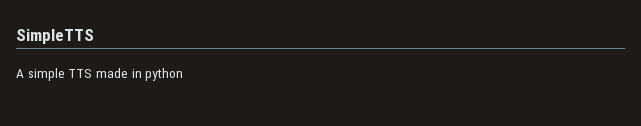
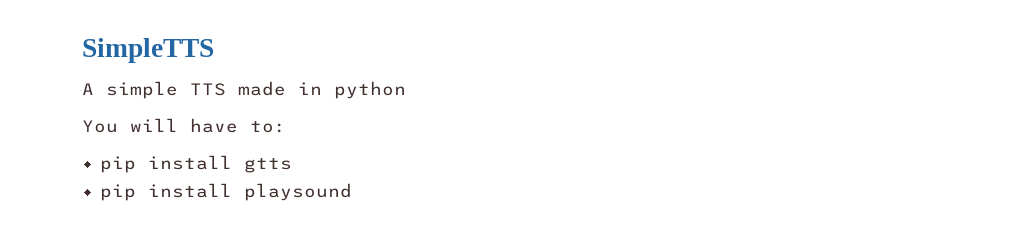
(184, 74) none -> [82,118,286,133] [100,155,293,173] [100,183,353,201] // You will have to: // pip install gtts // pip install playsound

